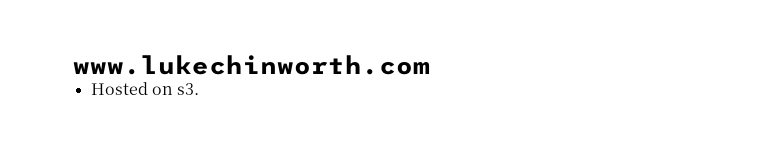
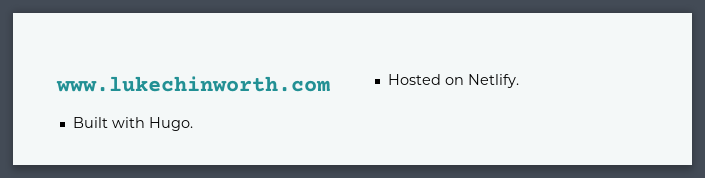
(430, 65) none -> [72,117,193,131] // Built with Hugo.
[177,83,200,95] s3. -> [467,74,519,88] Netlify.

